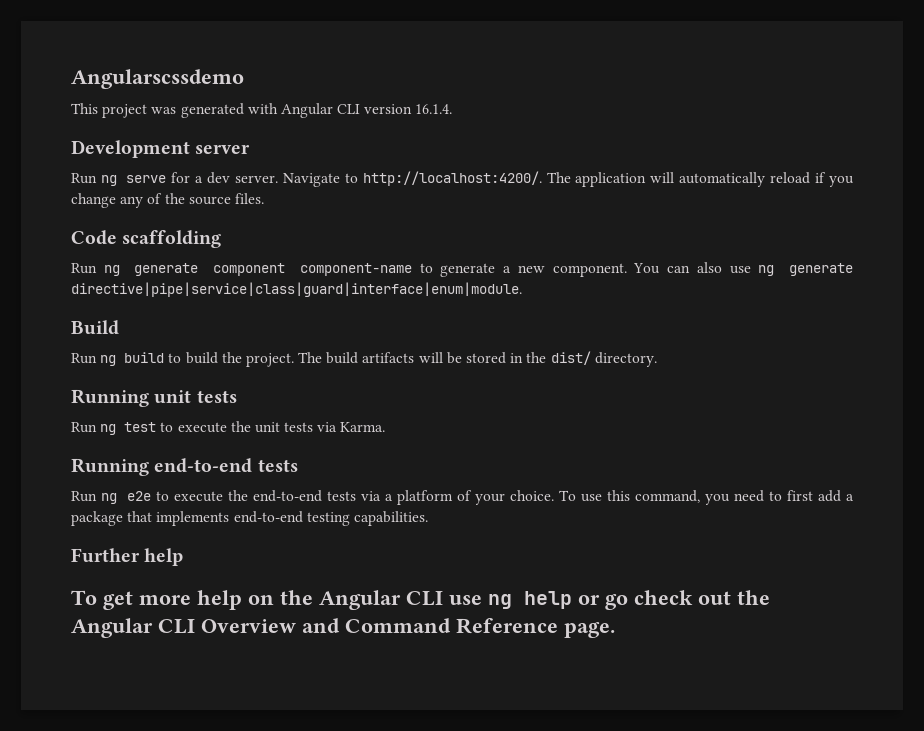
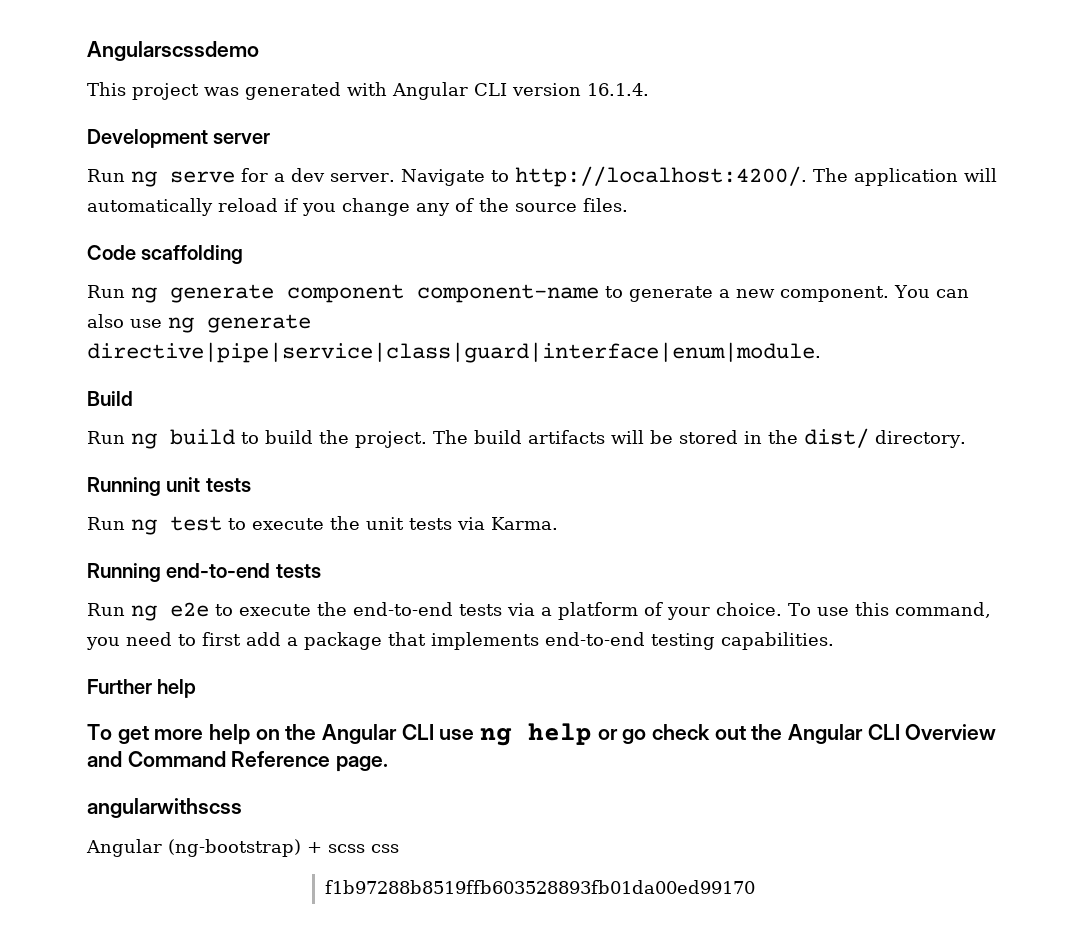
(615, 629) none -> [87,798,242,818] [86,839,399,857] [324,880,755,894] // angularwithscss // Angular (ng-bootstrap) + scss css // f1b97288b8519ffb603528893fb01da00ed99170

